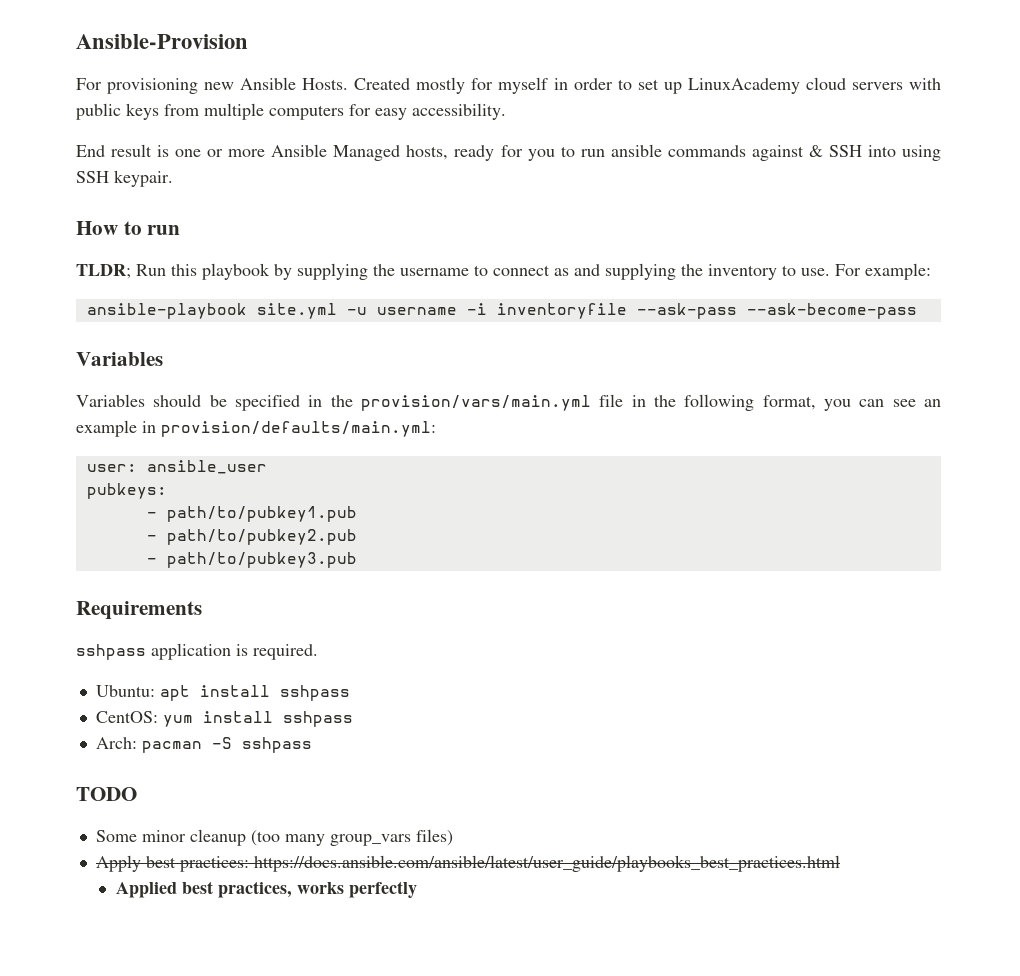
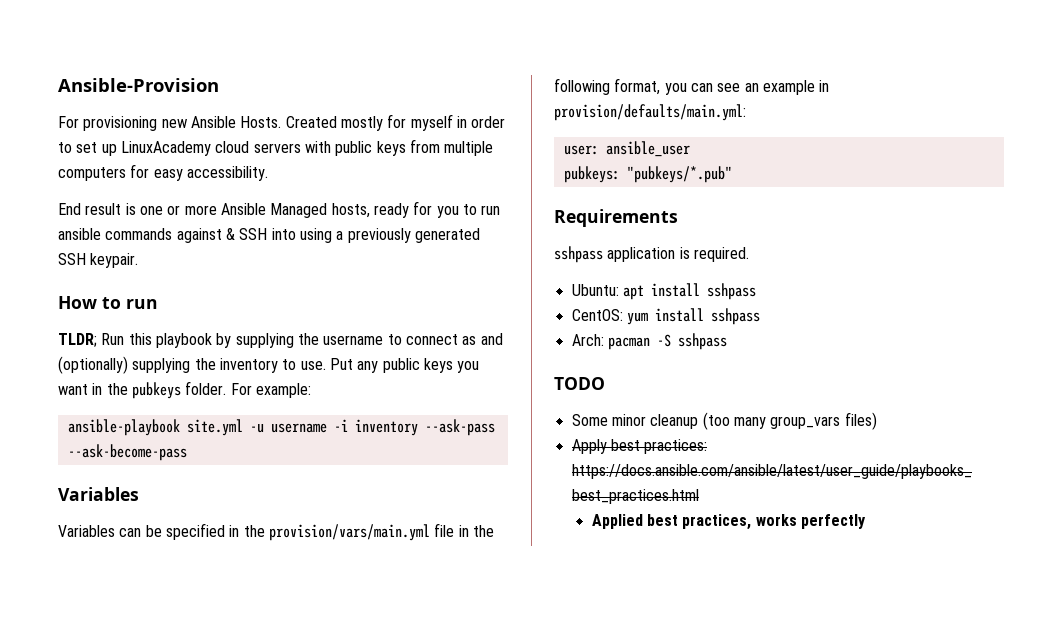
(941, 153) none -> [336,228,480,243] a previously generated
(600, 270) none -> [58,356,128,374] (optionally)
(830, 272) none -> [329,358,480,373] [58,381,227,399] Put any public keys you want in the pubkeys folder.
[496,303,627,319] inventoryfile -> [354,419,418,436] inventory
[153,394,202,407] should -> [119,528,142,537] can
[146,506,357,522] [146,529,357,545] [146,552,357,568] // - path/to/pubkey1.pub // - path/to/pubkey2.pub // - path/to/pubkey3.pub -> [626,166,732,183] "pubkeys/*.pub"

